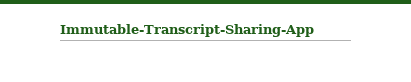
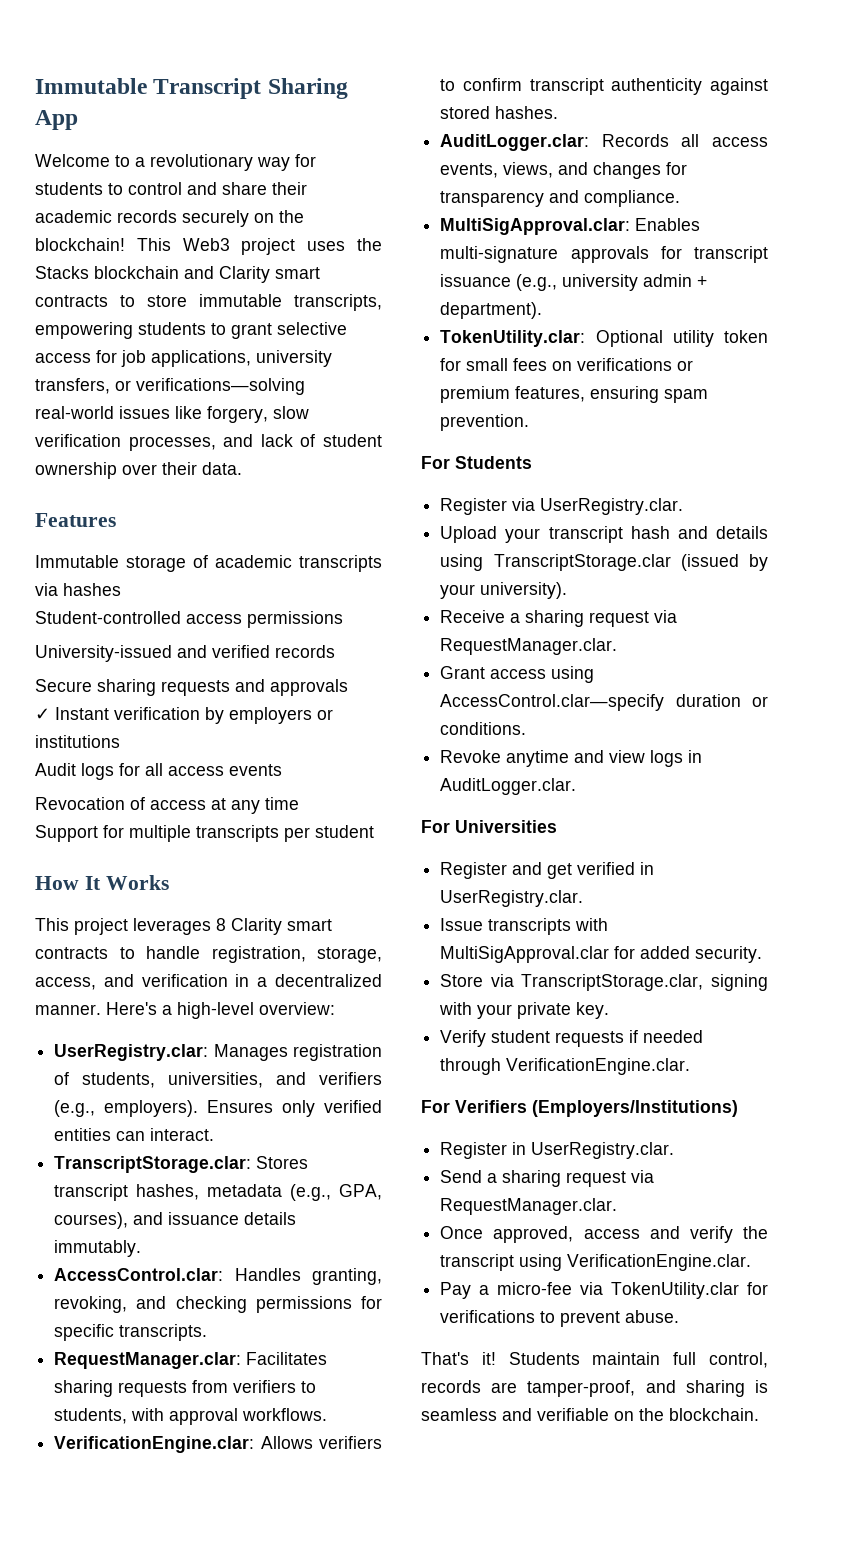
[60,24,314,37] Immutable-Transcript-Sharing-App -> [35,78,348,99] [35,110,78,130] [35,154,316,171] [35,182,307,195] [35,210,304,227] [35,238,383,255] [35,266,320,283] [35,294,382,311] [35,322,347,339] [35,350,332,367] [35,378,305,395] [35,406,309,423] [35,434,382,451] [35,462,242,479] [35,513,116,527] [35,555,382,572] [35,583,121,596] [35,611,343,628] [35,645,335,662] [35,679,348,696] [35,707,333,724] [35,735,120,748] [35,763,282,780] [35,797,299,814] [35,825,374,842] [35,875,169,890] [35,918,332,935] [35,946,382,963] [35,974,382,990] [35,1002,335,1019] [54,1044,382,1061] [54,1072,382,1088] [54,1100,382,1117] [54,1128,215,1141] [54,1156,309,1173] [54,1184,382,1201] [54,1212,297,1229] [54,1240,142,1257] [54,1268,382,1285] [54,1296,382,1313] [54,1324,208,1341] [54,1352,328,1369] [54,1380,317,1397] [54,1408,328,1425] [54,1436,382,1453] [440,78,768,95] [440,106,559,119] [440,134,768,151] [440,162,688,179] [440,190,681,207] [440,218,701,235] [440,246,768,263] [440,274,708,291] [440,302,543,319] [440,330,768,347] [440,358,694,371] [440,386,709,403] [440,414,530,431] [421,456,532,469] [440,498,684,515] [440,526,768,543] [440,554,768,571] [440,582,568,599] [440,610,678,627] [440,638,618,655] [440,666,595,683] [440,694,768,711] [440,722,527,735] [440,750,703,767] [440,778,577,795] [421,820,557,833] [440,862,655,879] [440,890,584,907] [440,918,609,935] [440,946,763,963] [440,974,768,991] [439,1002,610,1019] [440,1030,704,1047] [440,1058,691,1075] [421,1100,738,1117] [440,1142,675,1159] [440,1170,655,1187] [440,1198,618,1215] [440,1226,768,1243] [440,1254,752,1271] [440,1282,768,1299] [440,1310,680,1327] [421,1352,768,1368] [421,1380,768,1397] [421,1408,759,1421] Immutable Transcript Sharing App // Welcome to a revolutionary way for students to control and share their academic records securely on the blockchain! This Web3 project uses the Stacks blockchain and Clarity smart contracts to store immutable transcripts, empowering students to grant selective access for job applications, university transfers, or verifications—solving real-world issues like forgery, slow verification processes, and lack of student ownership over their data. // Features // Immutable storage of academic transcripts via hashes // Student-controlled access permissions // University-issued and verified records // Secure sharing requests and approvals // ✓ Instant verification by employers or institutions // Audit logs for all access events // Revocation of access at any time // Support for multiple transcripts per student // How It Works // This project leverages 8 Clarity smart contracts to handle registration, storage, access, and verification in a decentralized manner. Here's a high-level overview: // UserRegistry.clar: Manages registration of students, universities, and verifiers (e.g., employers). Ensures only verified entities can interact. // TranscriptStorage.clar: Stores transcript hashes, metadata (e.g., GPA, courses), and issuance details immutably. // AccessControl.clar: Handles granting, revoking, and checking permissions for specific transcripts. // RequestManager.clar: Facilitates sharing requests from verifiers to students, with approval workflows. // VerificationEngine.clar: Allows verifiers to confirm transcript authenticity against stored hashes. // AuditLogger.clar: Records all access events, views, and changes for transparency and compliance. // MultiSigApproval.clar: Enables multi-signature approvals for transcript issuance (e.g., university admin + department). // TokenUtility.clar: Optional utility token for small fees on verifications or premium features, ensuring spam prevention. // For Students // Register via UserRegistry.clar. // Upload your transcript hash and details using TranscriptStorage.clar (issued by your university). // Receive a sharing request via RequestManager.clar. // Grant access using AccessControl.clar—specify duration or conditions. // Revoke anytime and view logs in AuditLogger.clar. // For Universities // Register and get verified in UserRegistry.clar. // Issue transcripts with MultiSigApproval.clar for added security. // Store via TranscriptStorage.clar, signing with your private key. // Verify student requests if needed through VerificationEngine.clar. // For Verifiers (Employers/Institutions) // Register in UserRegistry.clar. // Send a sharing request via RequestManager.clar. // Once approved, access and verify the transcript using VerificationEngine.clar. // Pay a micro-fee via TokenUtility.clar for verifications to prevent abuse. // That's it! Students maintain full control, records are tamper-proof, and sharing is seamless and verifiable on the blockchain.

